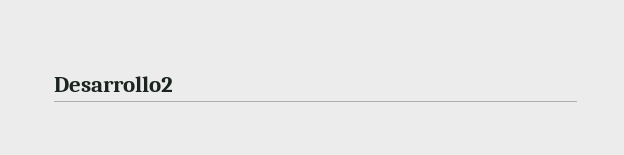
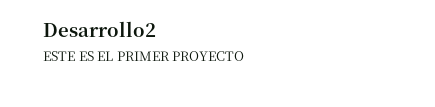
(173, 84) none -> [43,51,245,61] // ESTE ES EL PRIMER PROYECTO

